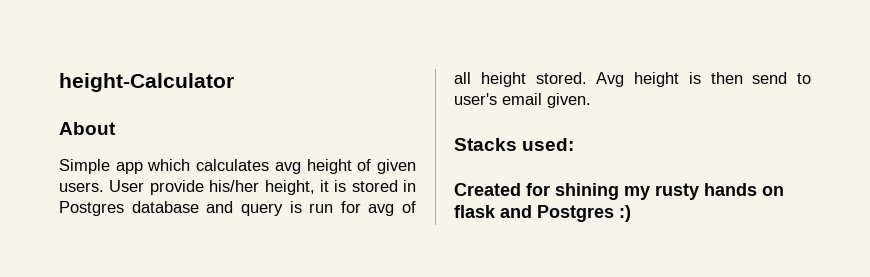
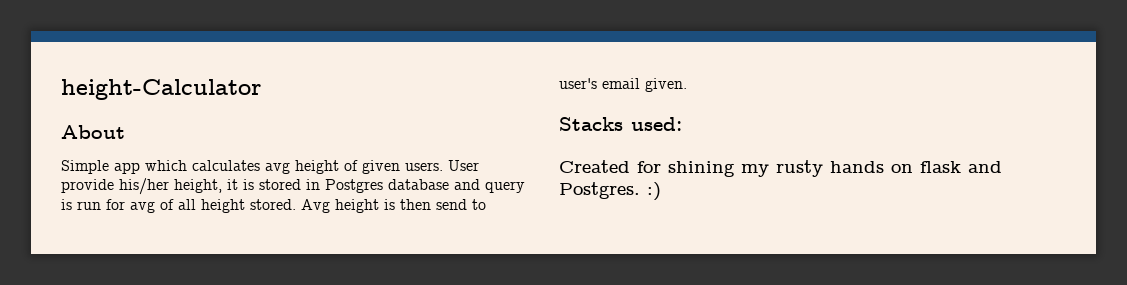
[537,205,614,222] Postgres -> [559,182,640,199] Postgres.

